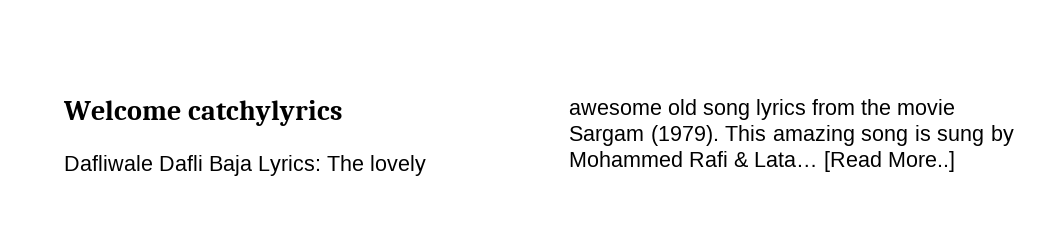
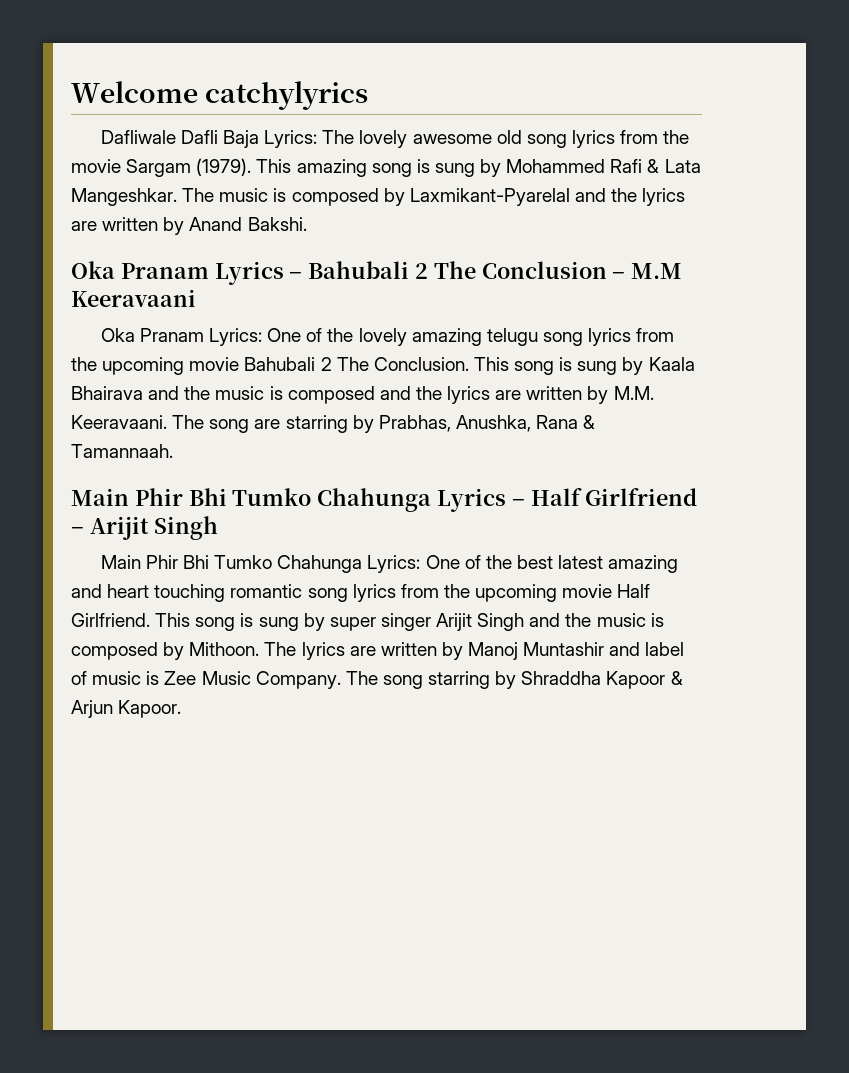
[754,151,955,172] Lata… [Read More..] -> [664,159,701,173] [71,188,686,206] [71,217,307,235] [71,261,683,285] [71,289,196,307] [100,328,675,346] [71,357,695,375] [71,386,654,404] [71,415,596,433] [71,444,173,458] [71,488,698,512] [71,516,218,540] [100,555,679,573] [71,584,651,602] [71,613,664,631] [71,642,685,660] [71,671,683,689] [71,700,182,718] Lata Mangeshkar. The music is composed by Laxmikant-Pyarelal and the lyrics are written by Anand Bakshi. // Oka Pranam Lyrics – Bahubali 2 The Conclusion – M.M Keeravaani // Oka Pranam Lyrics: One of the lovely amazing telugu song lyrics from the upcoming movie Bahubali 2 The Conclusion. This song is sung by Kaala Bhairava and the music is composed and the lyrics are written by M.M. Keeravaani. The song are starring by Prabhas, Anushka, Rana & Tamannaah. // Main Phir Bhi Tumko Chahunga Lyrics – Half Girlfriend – Arijit Singh // Main Phir Bhi Tumko Chahunga Lyrics: One of the best latest amazing and heart touching romantic song lyrics from the upcoming movie Half Girlfriend. This song is sung by super singer Arijit Singh and the music is composed by Mithoon. The lyrics are written by Manoj Muntashir and label of music is Zee Music Company. The song starring by Shraddha Kapoor & Arjun Kapoor.

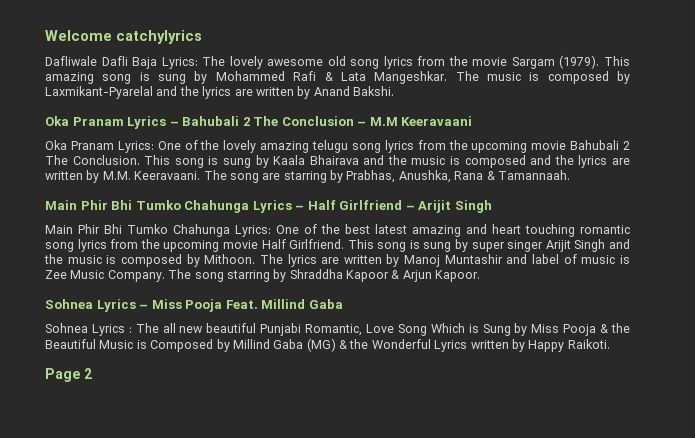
(182, 709) none -> [45,299,343,312] [45,323,631,336] [45,338,610,352] [45,368,92,382] // Sohnea Lyrics – Miss Pooja Feat. Millind Gaba // Sohnea Lyrics : The all new beautiful Punjabi Romantic, Love Song Which is Sung by Miss Pooja & the Beautiful Music is Composed by Millind Gaba (MG) & the Wonderful Lyrics written by Happy Raikoti. // Page 2

